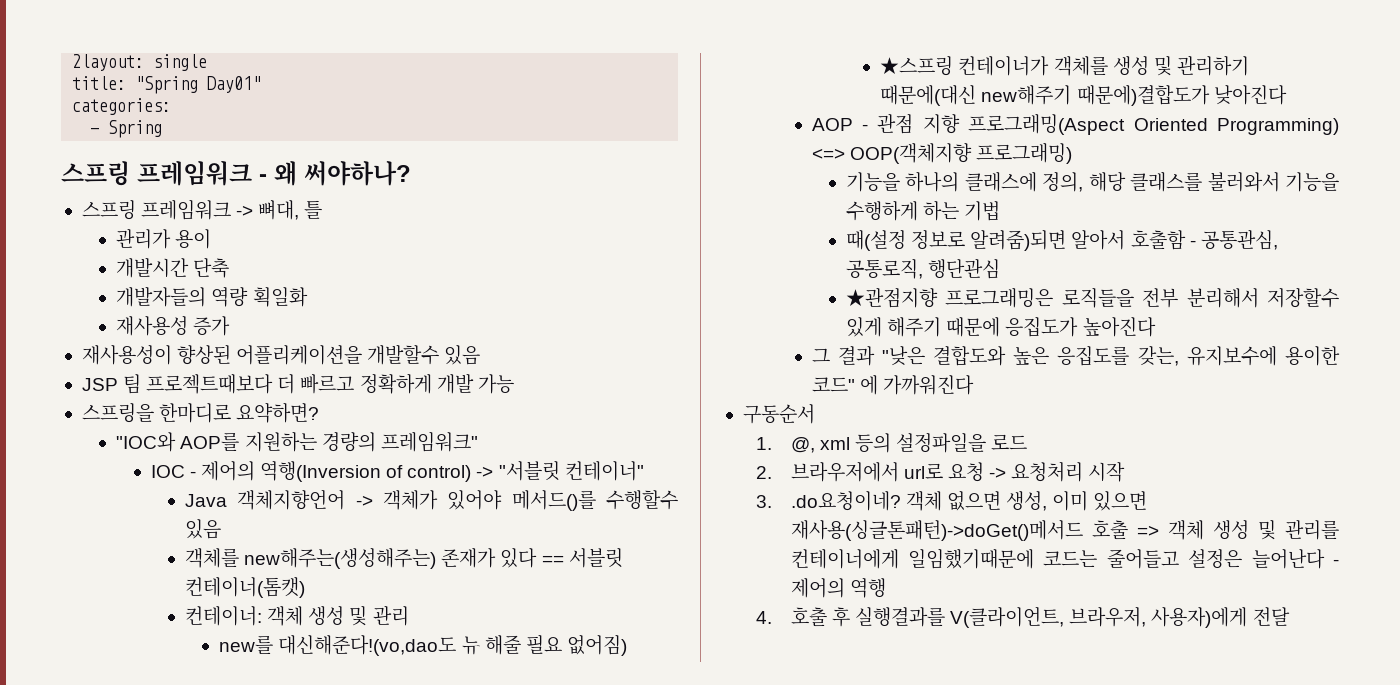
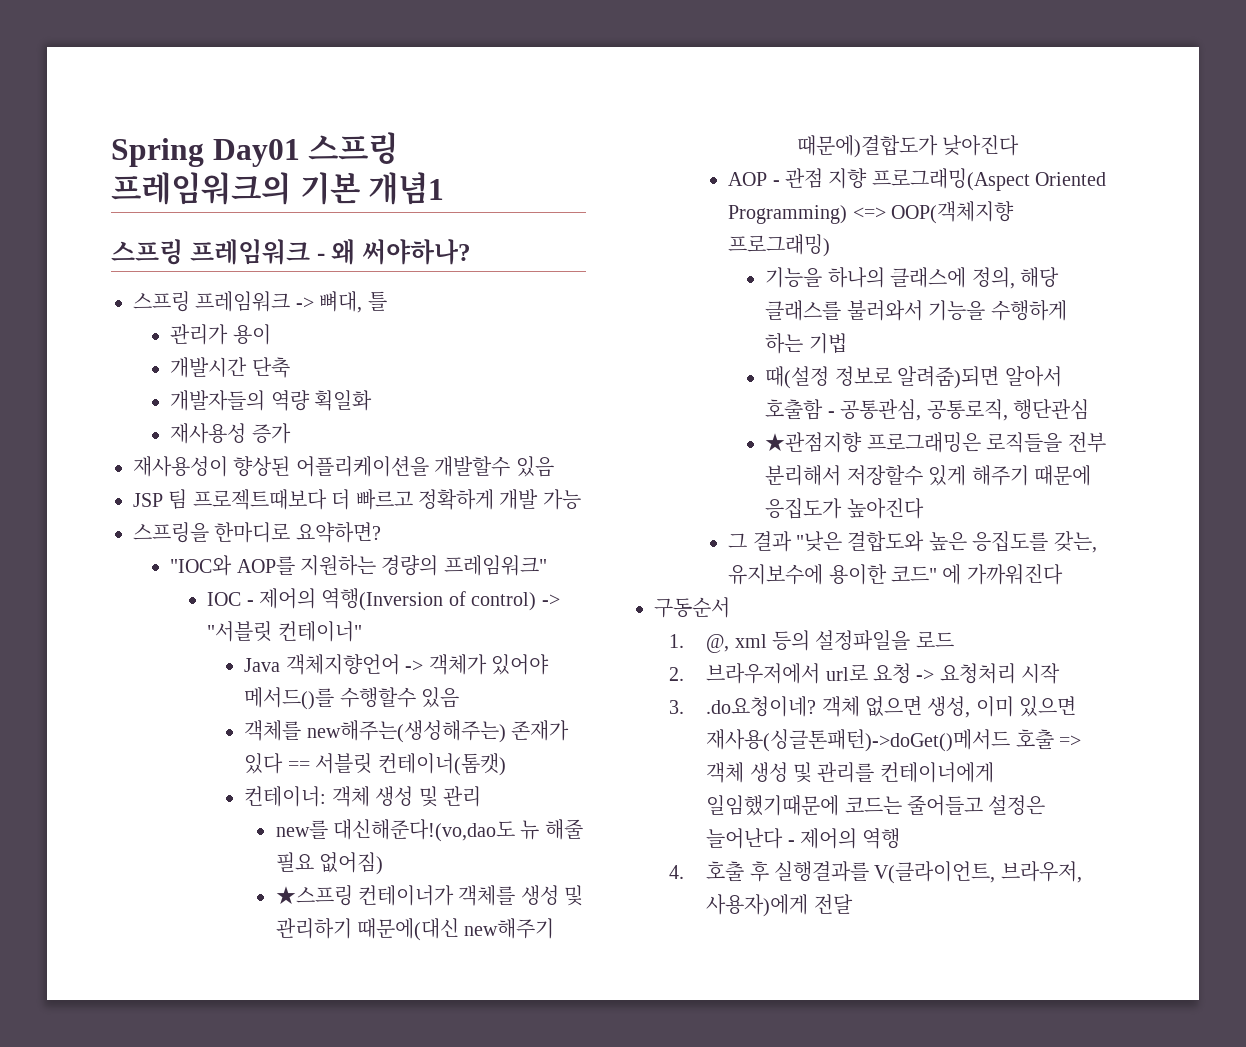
[72,54,208,71] [72,76,262,94] [72,98,172,115] [90,120,163,138] 2layout: single // title: "Spring Day01" // categories: // - Spring -> [111,132,399,167] [111,172,445,205] Spring Day01 스프링 프레임워크의 기본 개념1

